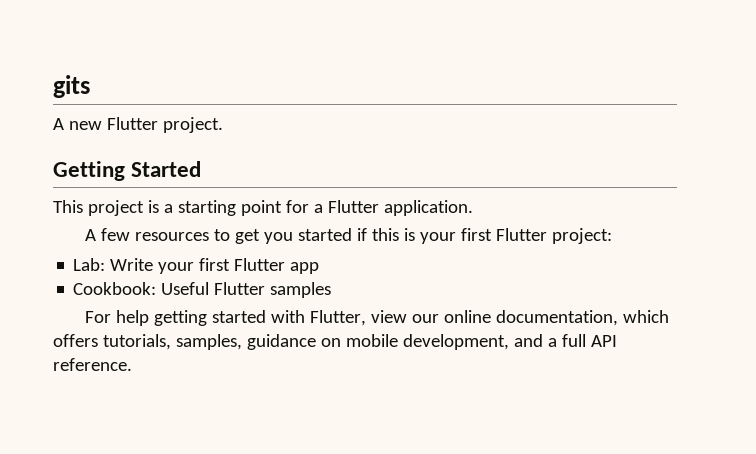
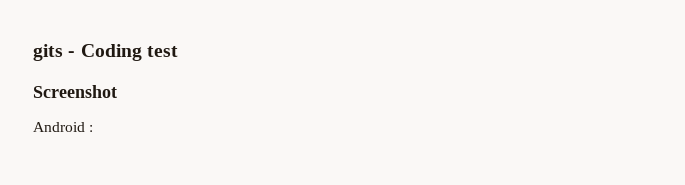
[53,117,223,133] [53,161,202,181] [53,200,473,216] [85,228,613,244] [73,258,320,274] [73,282,332,298] [85,310,670,326] [53,334,617,350] [53,358,132,371] // A new Flutter project. // Getting Started // This project is a starting point for a Flutter application. // A few resources to get you started if this is your first Flutter project: // Lab: Write your first Flutter app // Cookbook: Useful Flutter samples // For help getting started with Flutter, view our online documentation, which offers tutorials, samples, guidance on mobile development, and a full API reference. -> [68,44,178,61] [33,85,117,98] [33,122,94,132] - Coding test // Screenshot // Android :

